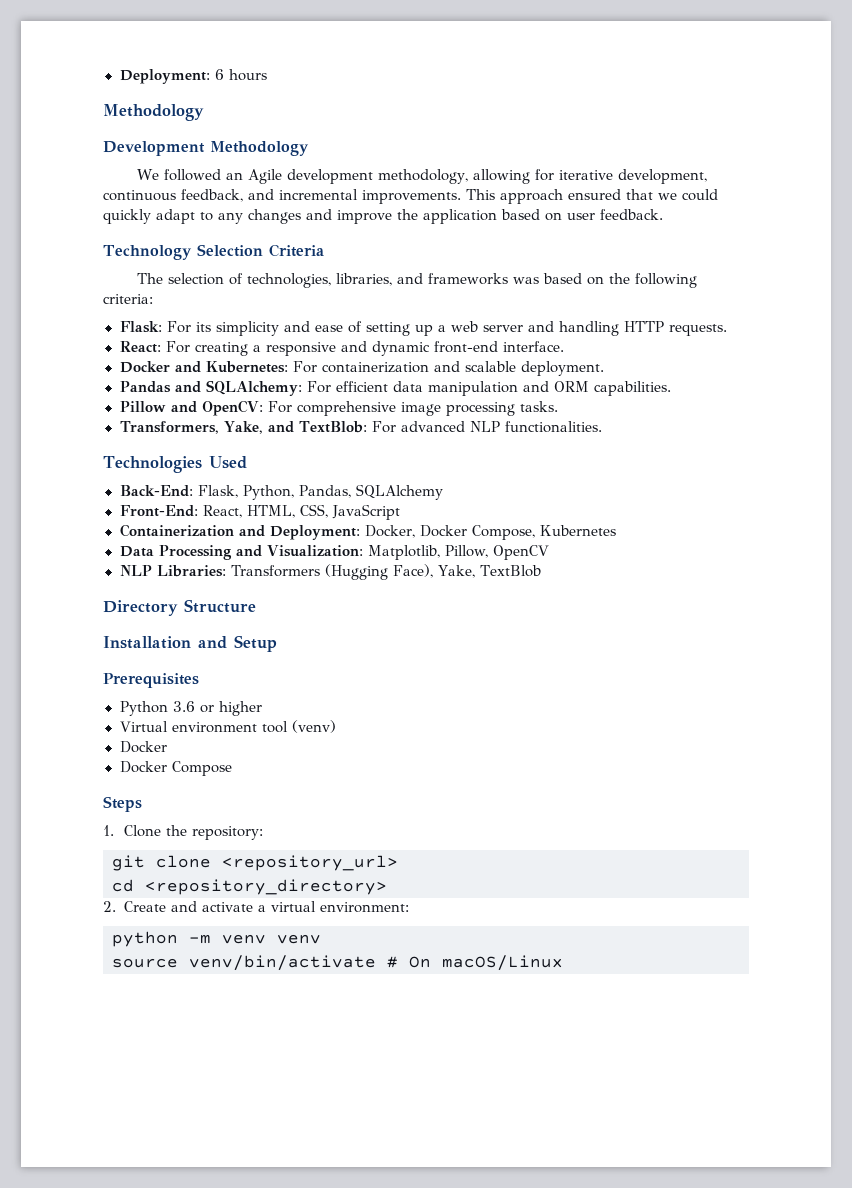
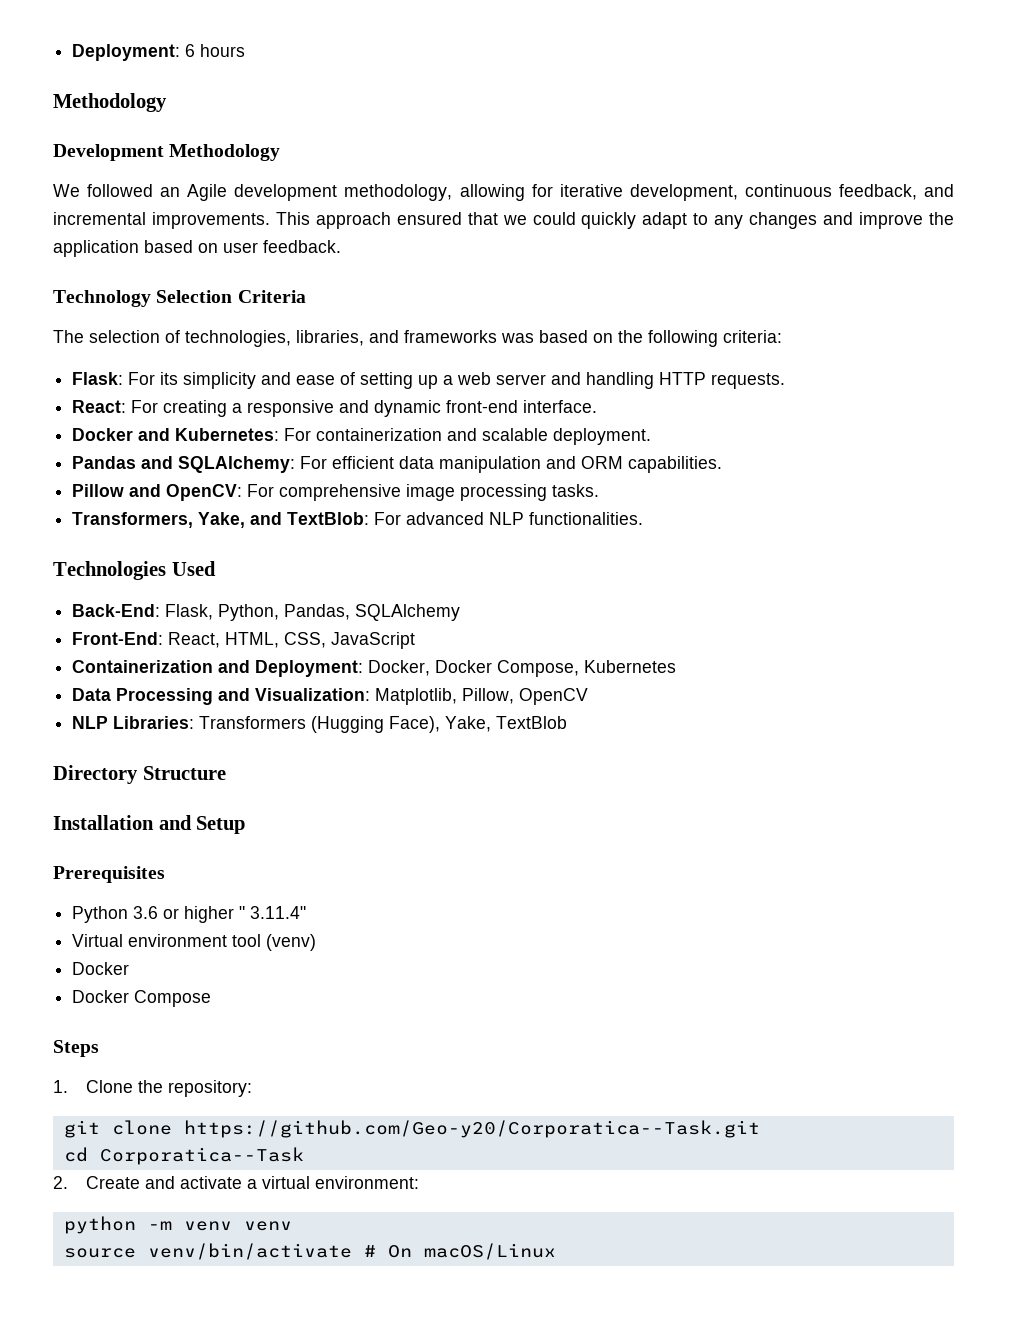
(262, 708) none -> [239,906,307,919] " 3.11.4"
[222,855,398,871] <repository_url> -> [183,1120,760,1138] https://github.com/Geo-y20/Corporatica--Task.git
[145,879,387,895] <repository_directory> -> [99,1147,304,1165] Corporatica--Task

